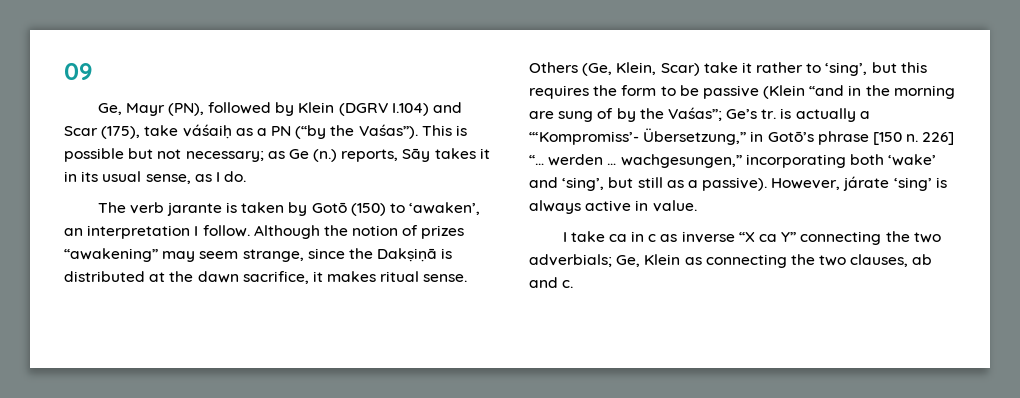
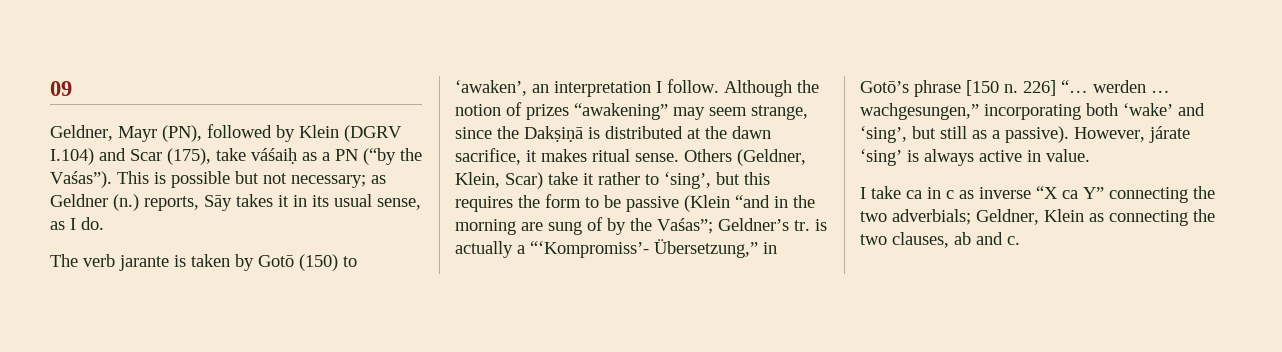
[97,103,122,115] Ge, -> [50,125,113,141] Geldner,
[288,149,309,159] Ge -> [50,194,108,207] Geldner
[582,63,613,76] (Ge, -> [737,149,806,166] (Geldner,
[726,109,758,119] Ge’s -> [718,218,789,231] Geldner’s
[616,255,641,267] Ge, -> [976,209,1039,225] Geldner,

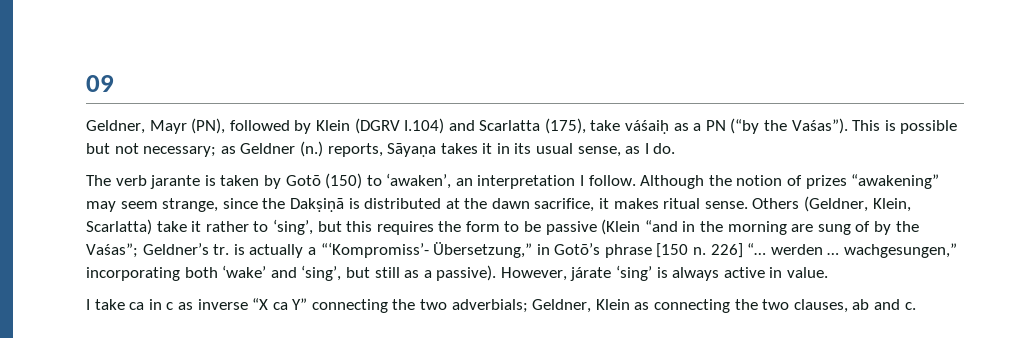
[130,149,162,161] Scar -> [479,120,541,131] Scarlatta
[204,195,232,211] Sāy -> [387,143,437,157] Sāyaṇa
[505,172,543,189] Scar) -> [86,219,152,235] Scarlatta)

